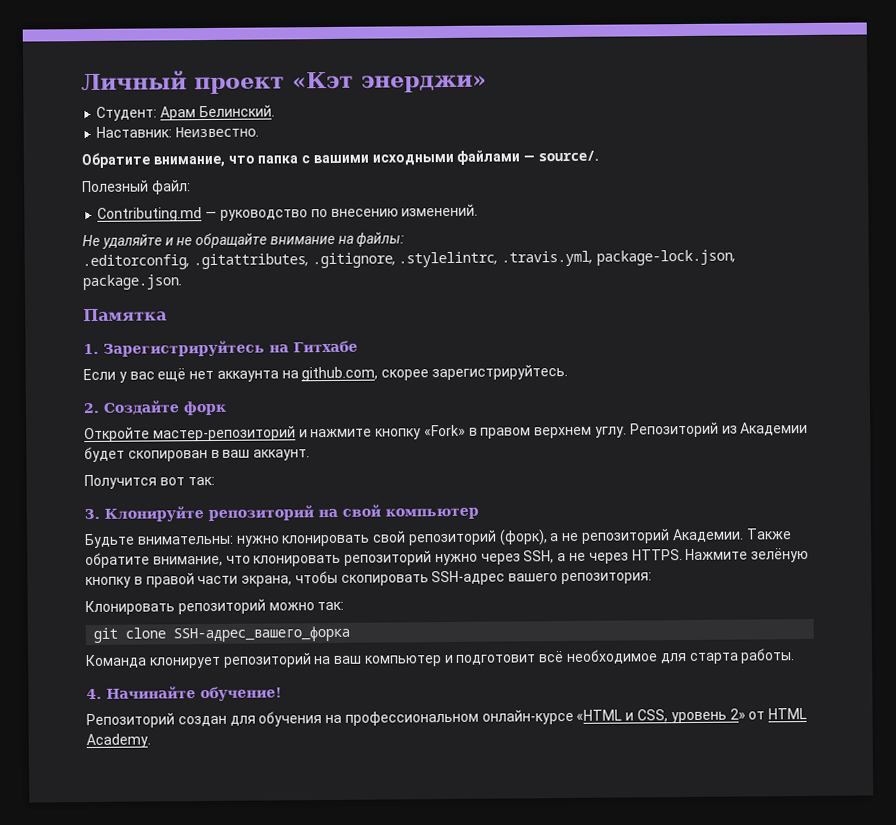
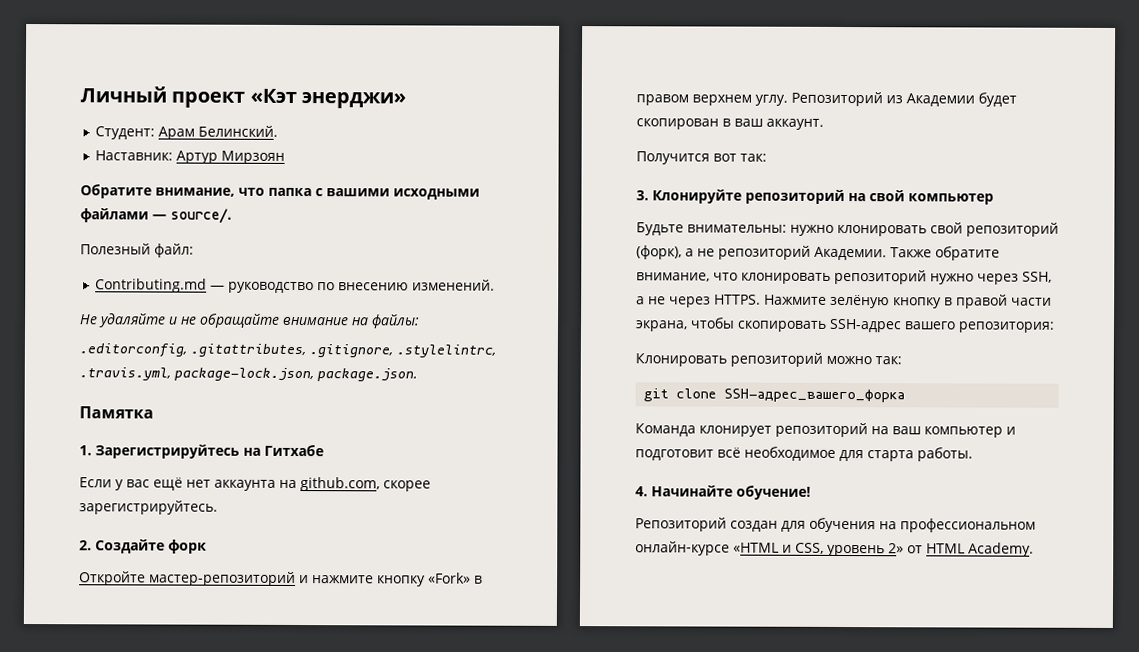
[175,126,260,138] Неизвестно. -> [176,150,286,164] Артур Мирзоян

